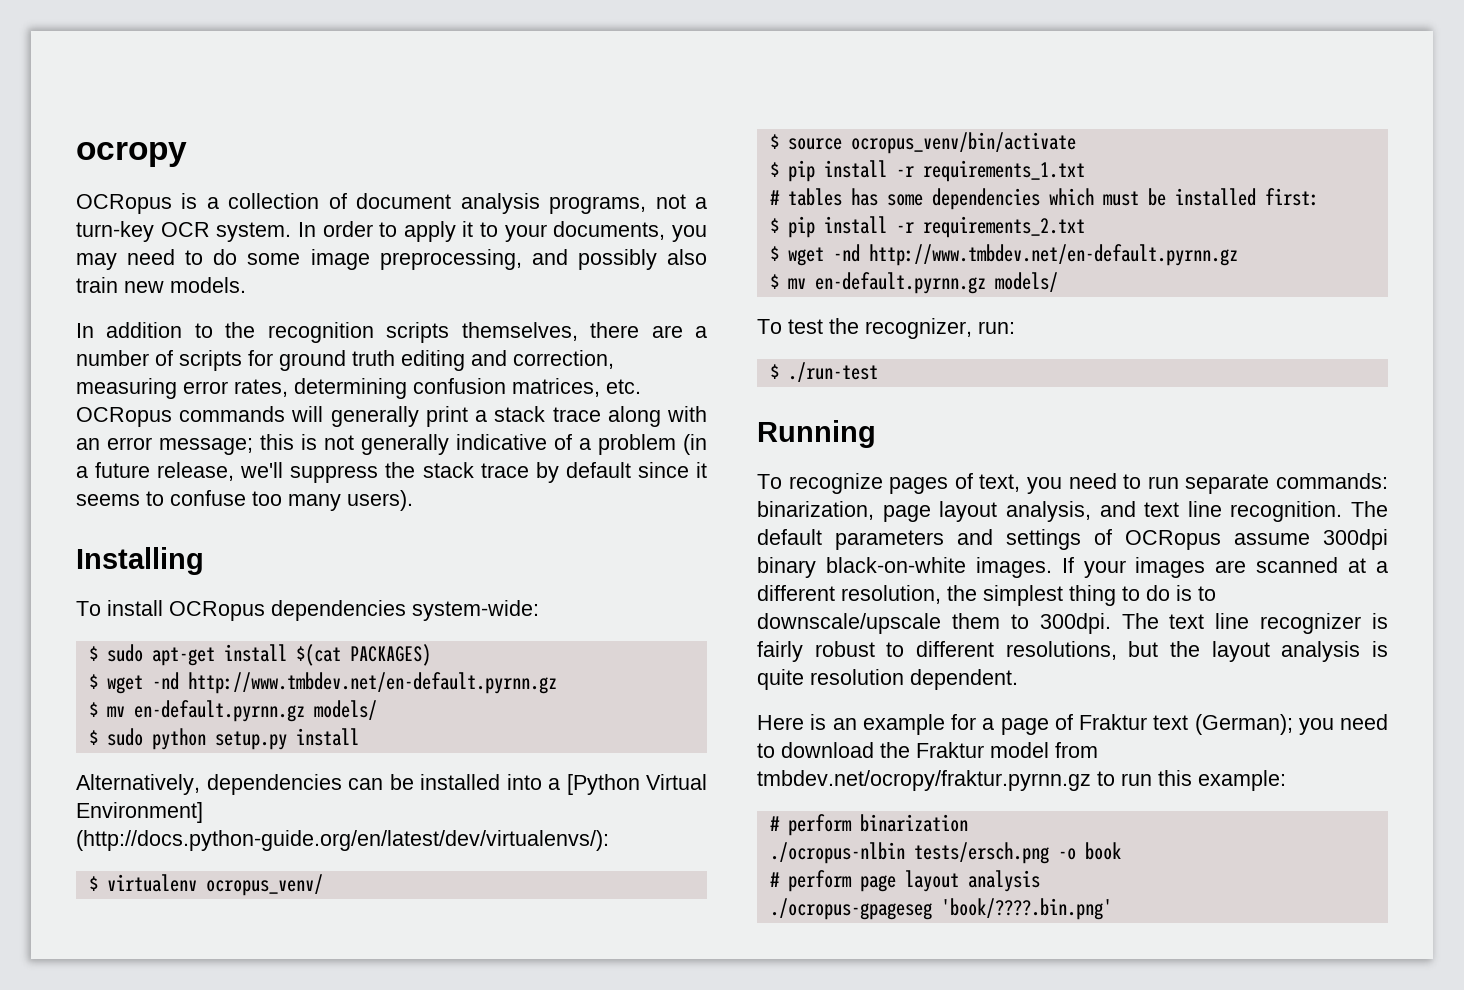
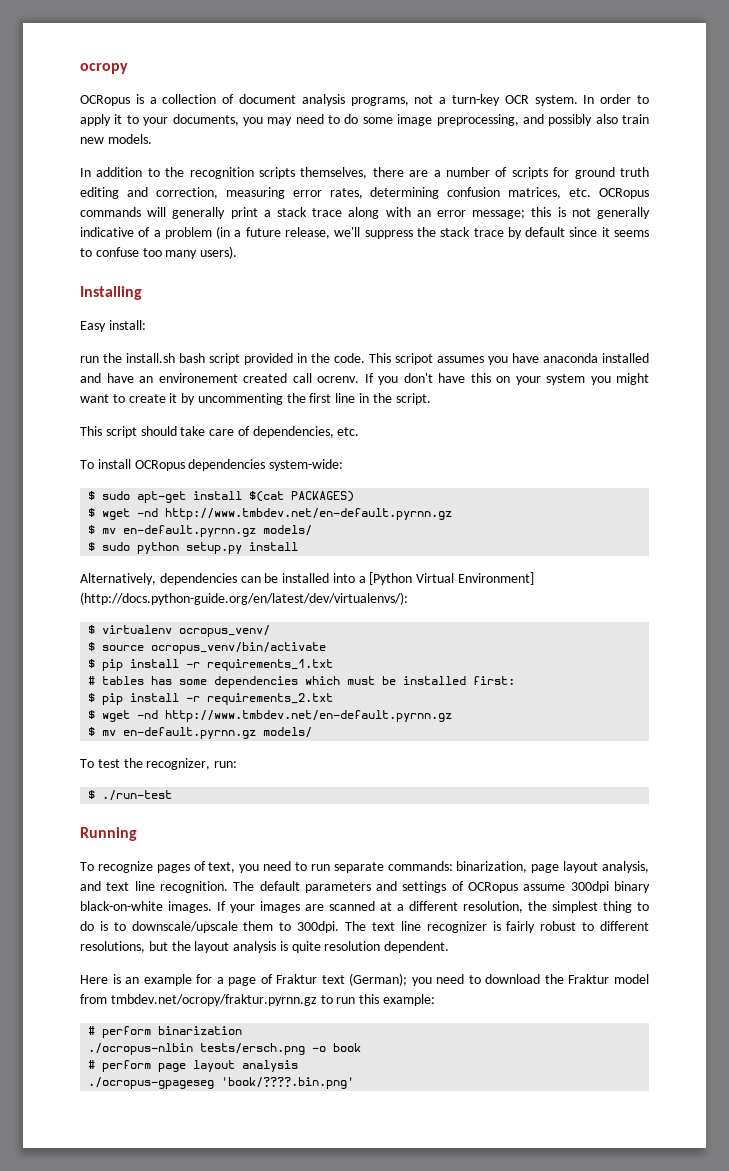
(204, 561) none -> [80,320,146,332] [80,353,649,365] [80,373,649,385] [80,393,431,405] [80,426,360,438] // Easy install: // run the install.sh bash script provided in the code. This scripot assumes you have anaconda installed and have an environement created call ocrenv. If you don't have this on your system you might want to create it by uncommenting the first line in the script. // This script should take care of dependencies, etc.

